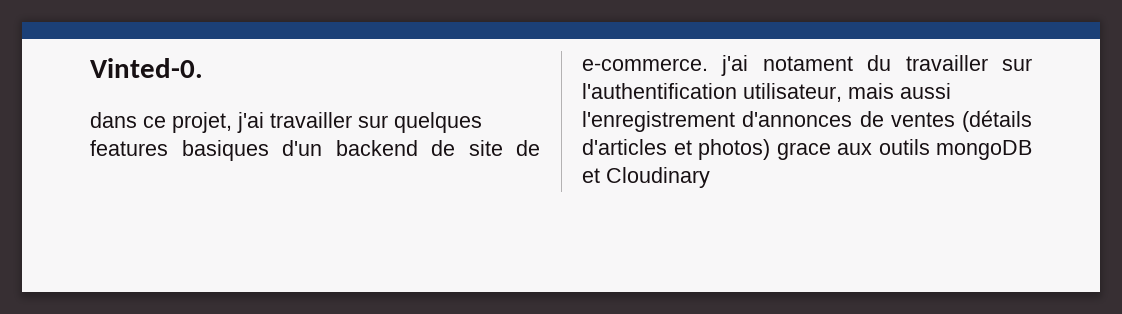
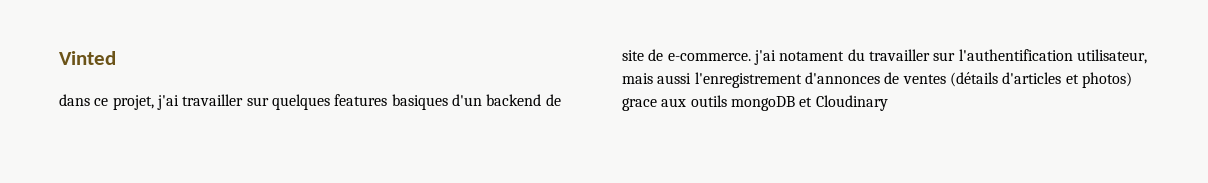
[90,58,203,78] Vinted-0. -> [59,51,116,65] Vinted

